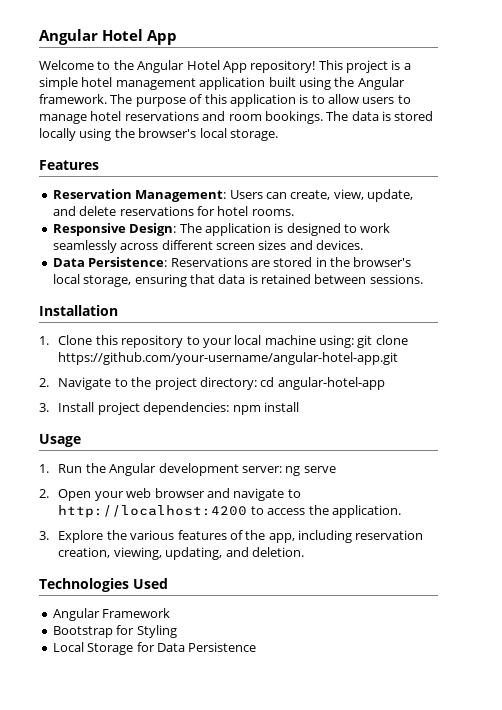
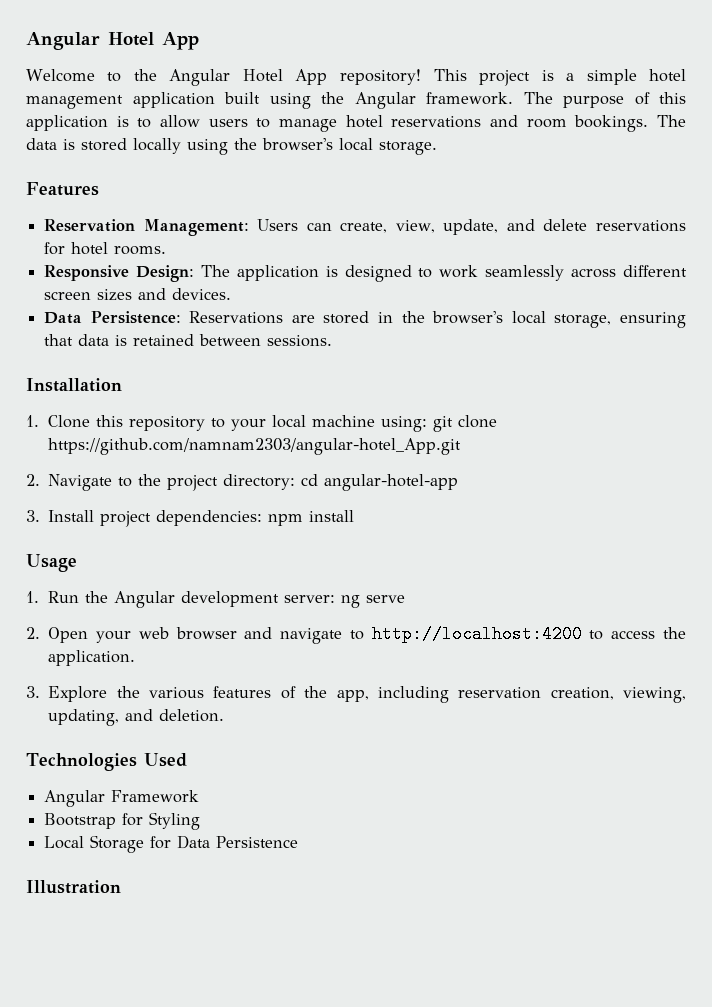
[58,352,399,365] https://github.com/your-username/angular-hotel-app.git -> [47,438,461,455] https://github.com/namnam2303/angular-hotel_App.git
(257, 647) none -> [26,880,121,894] // Illustration

